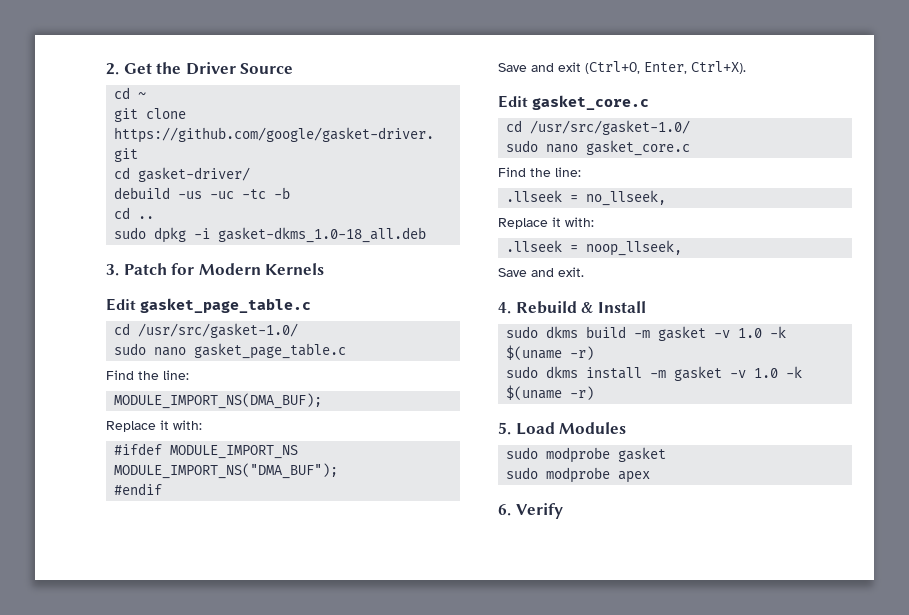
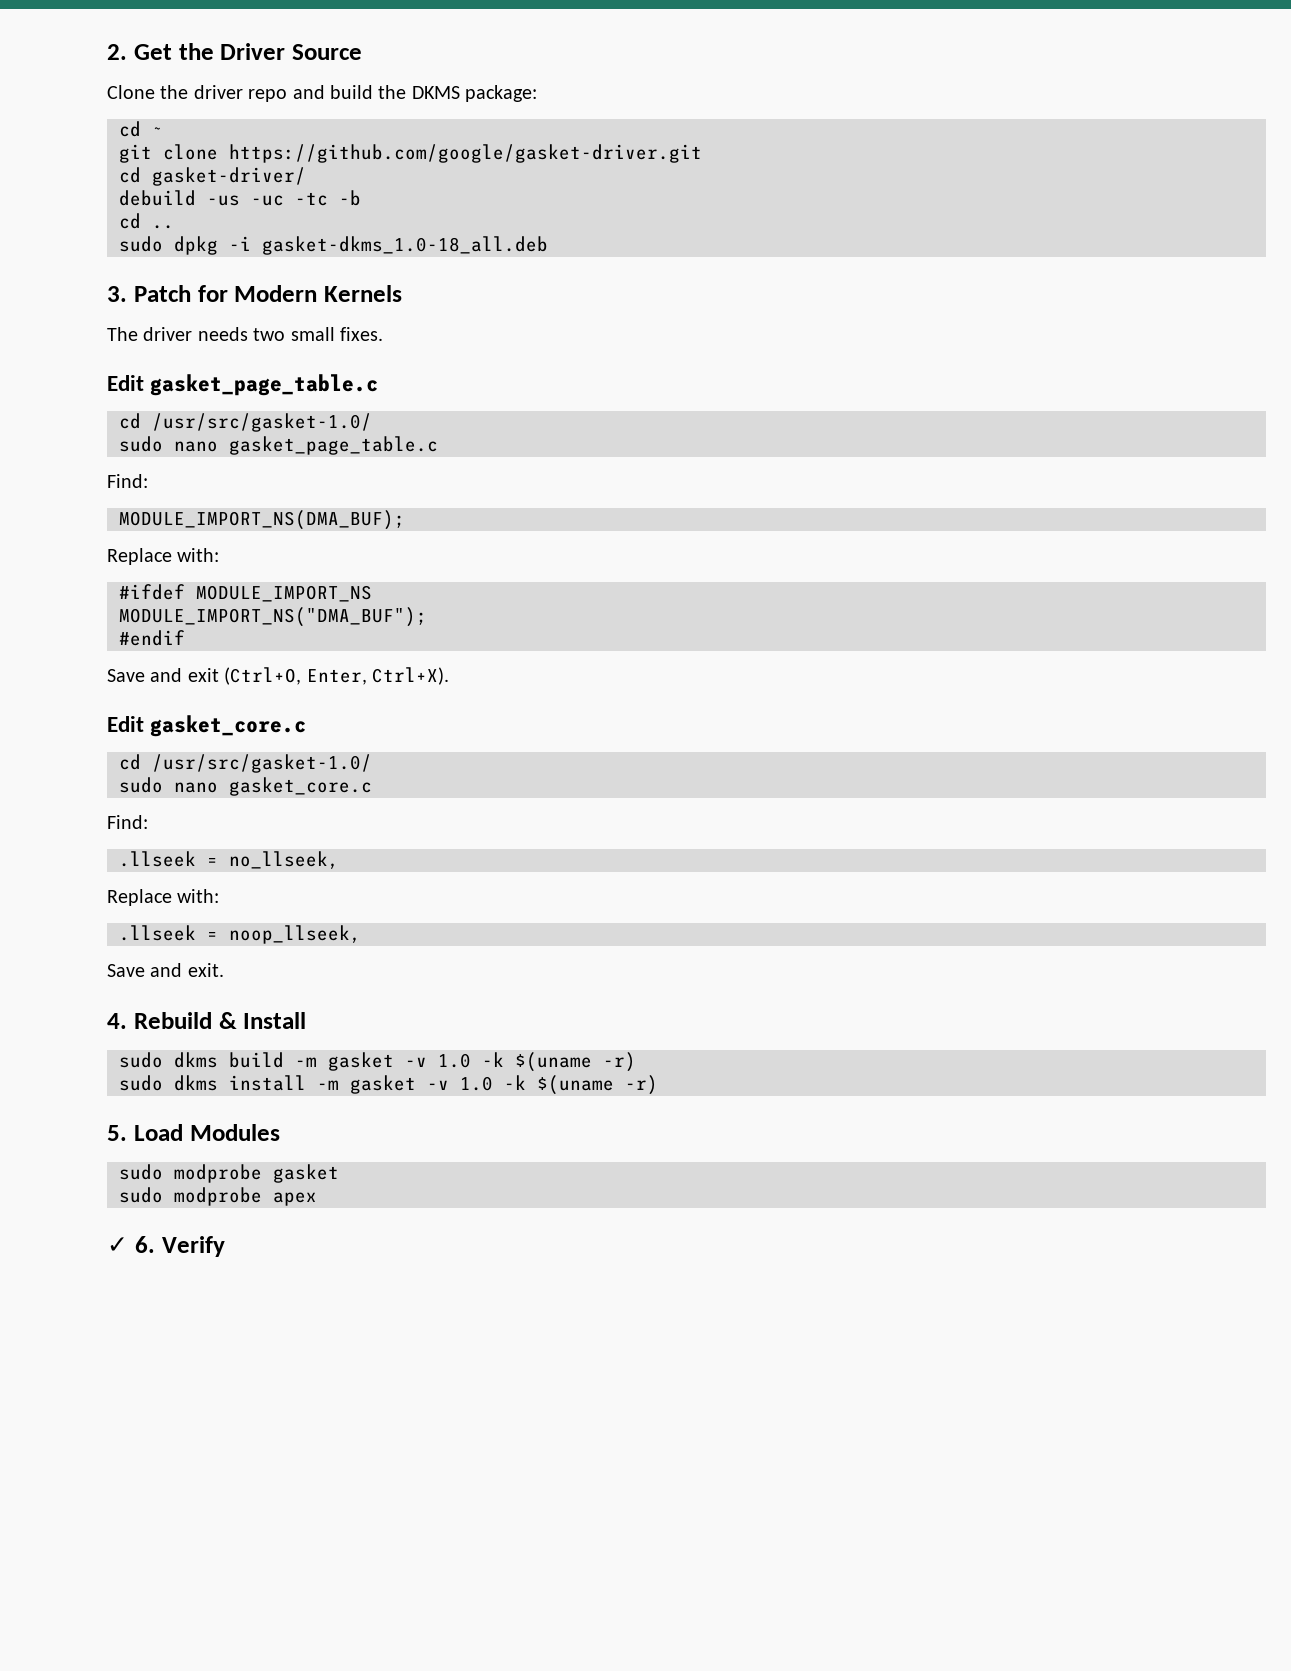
(294, 68) none -> [107,85,538,102] // Clone the driver repo and build the DKMS package:
(325, 269) none -> [107,327,383,341] // The driver needs two small fixes.
[106,370,189,380] Find the line: -> [107,474,148,488] Find:
[160,420,169,430] it -> (172, 556) none
[498,167,581,177] Find the line: -> [107,815,148,829] Find:
[552,217,561,227] it -> (172, 897) none
(651, 477) none -> [107,1237,128,1253] ✓

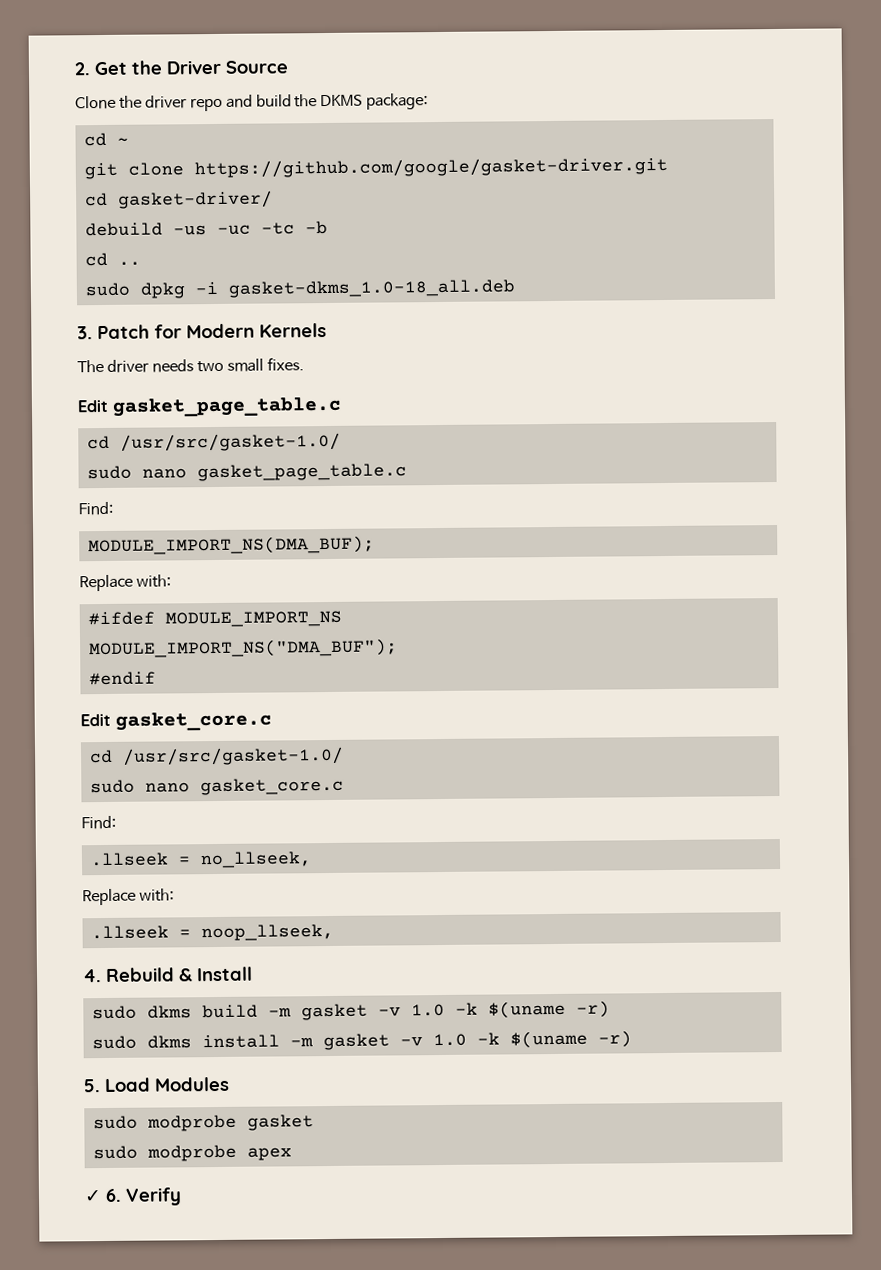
[107,667,449,685] // Save and exit (Ctrl+O, Enter, Ctrl+X). -> (156, 678) none
[107,963,224,977] // Save and exit. -> (334, 932) none

